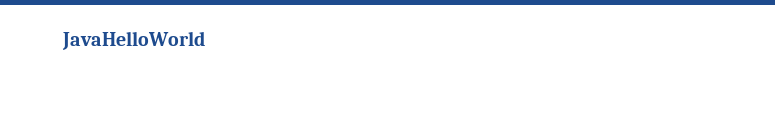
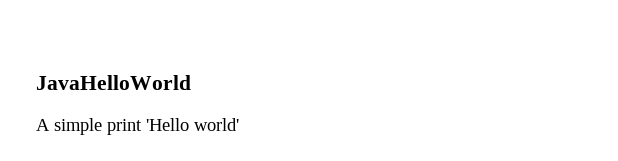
(205, 40) none -> [36,118,239,135] // A simple print 'Hello world'

